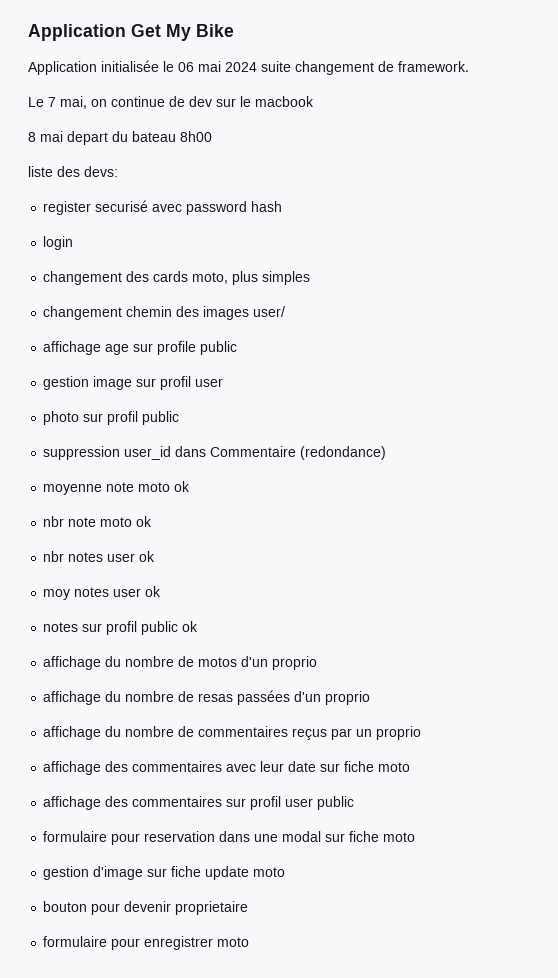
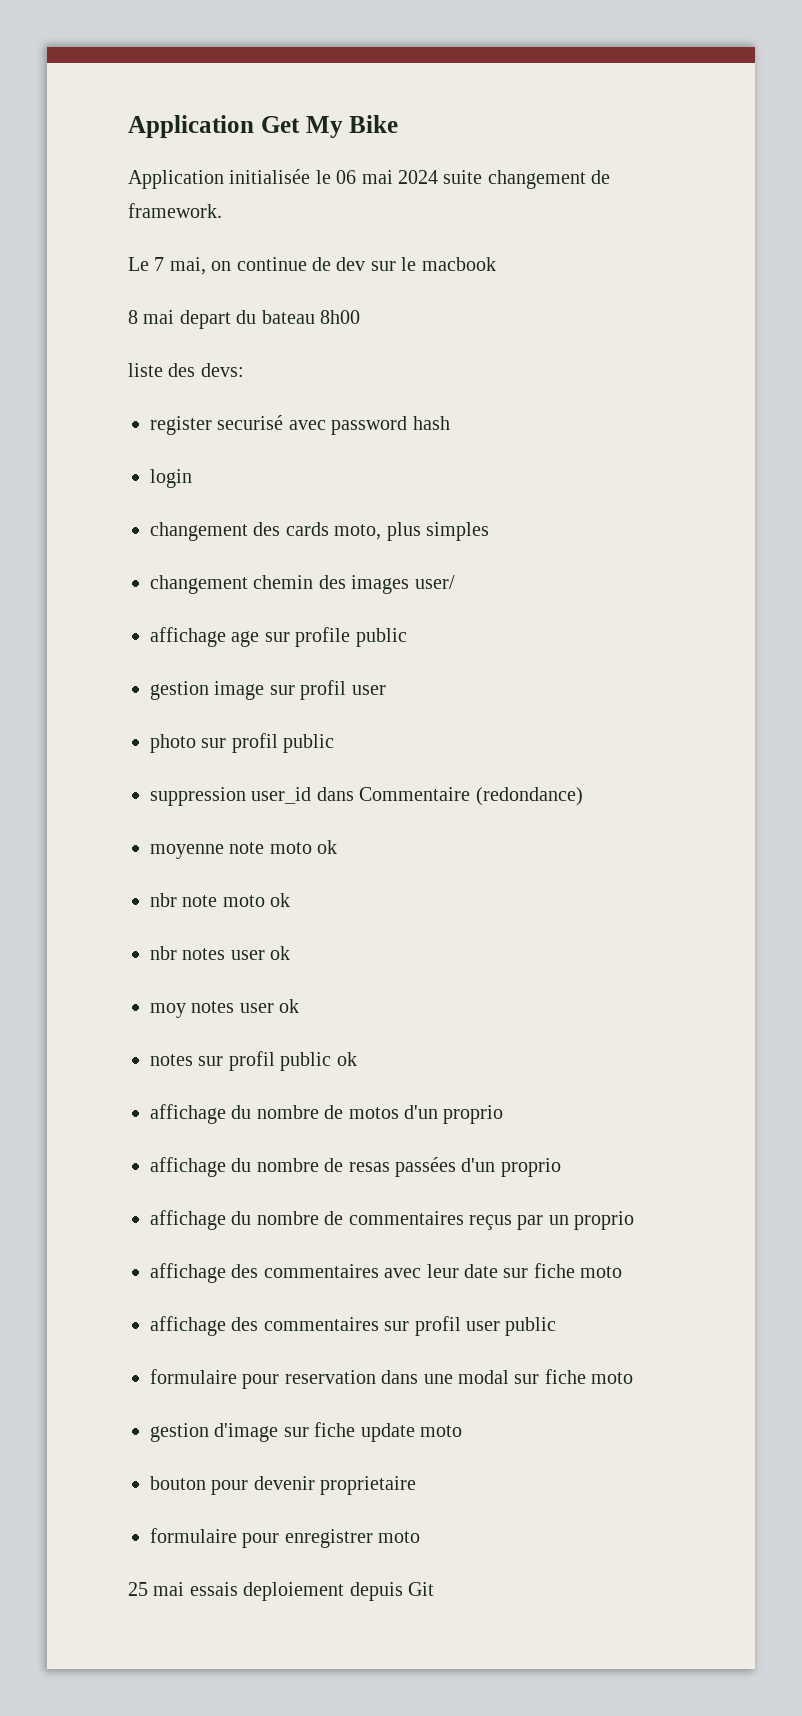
(250, 942) none -> [128,1582,434,1601] // 25 mai essais deploiement depuis Git

